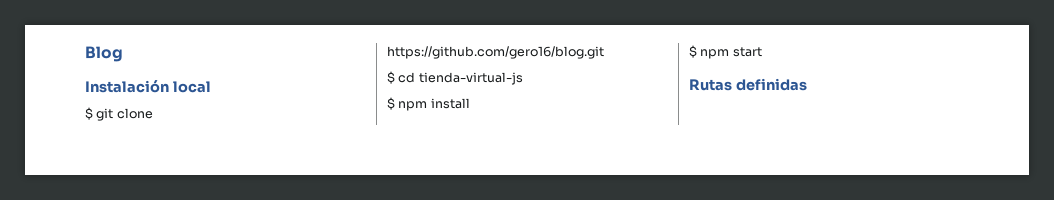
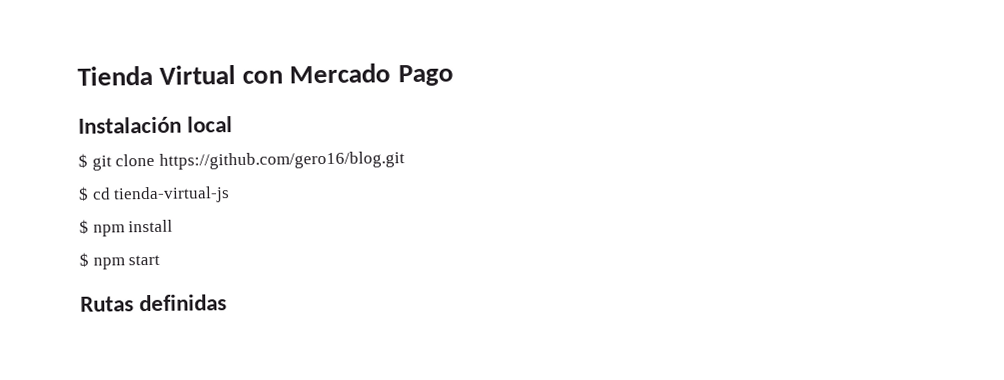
[85,46,123,62] Blog -> [77,63,454,87] Tienda Virtual con Mercado Pago

